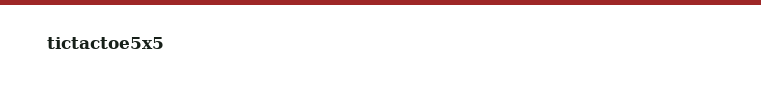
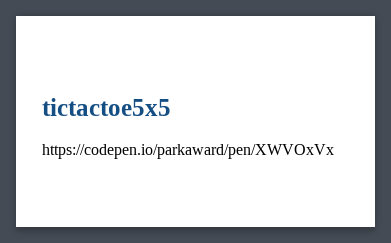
(164, 43) none -> [42,144,334,159] // https://codepen.io/parkaward/pen/XWVOxVx

